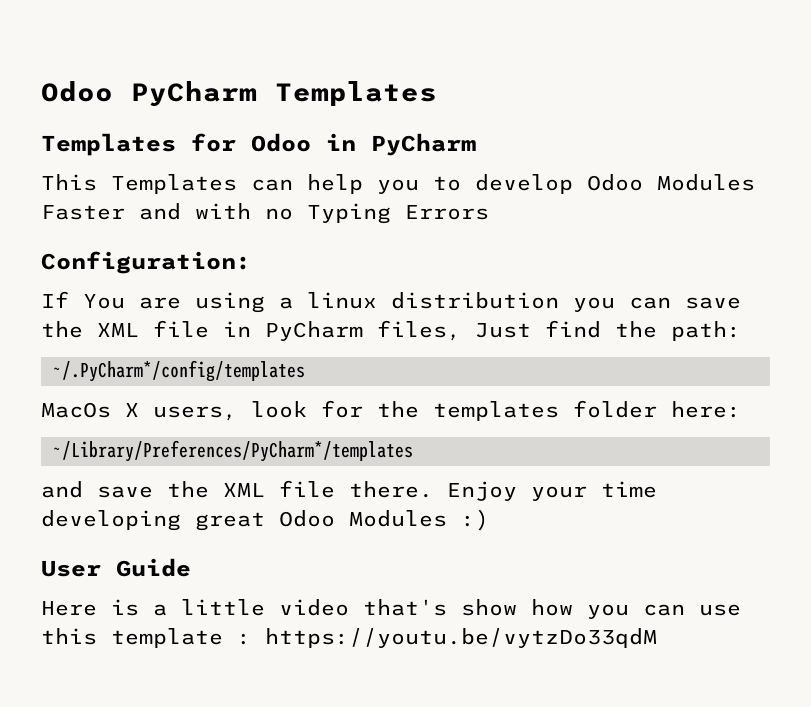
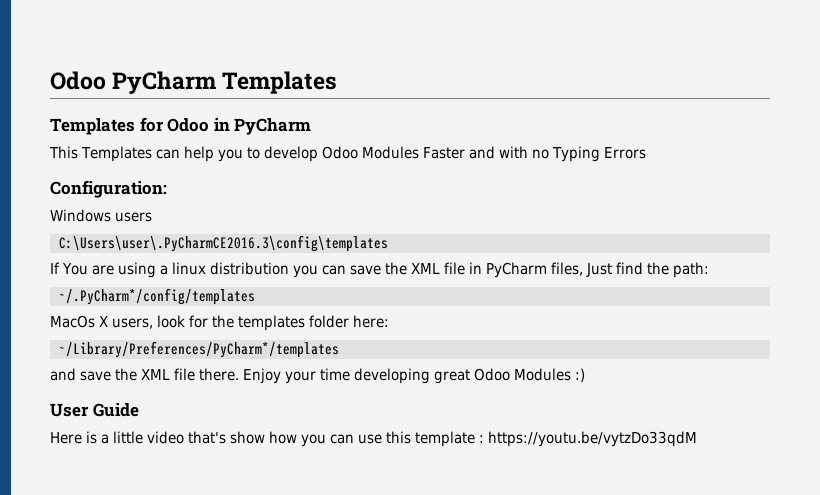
(251, 262) none -> [50,209,152,222] [58,235,388,252] // Windows users // C:\Users\user\.PyCharmCE2016.3\config\templates

